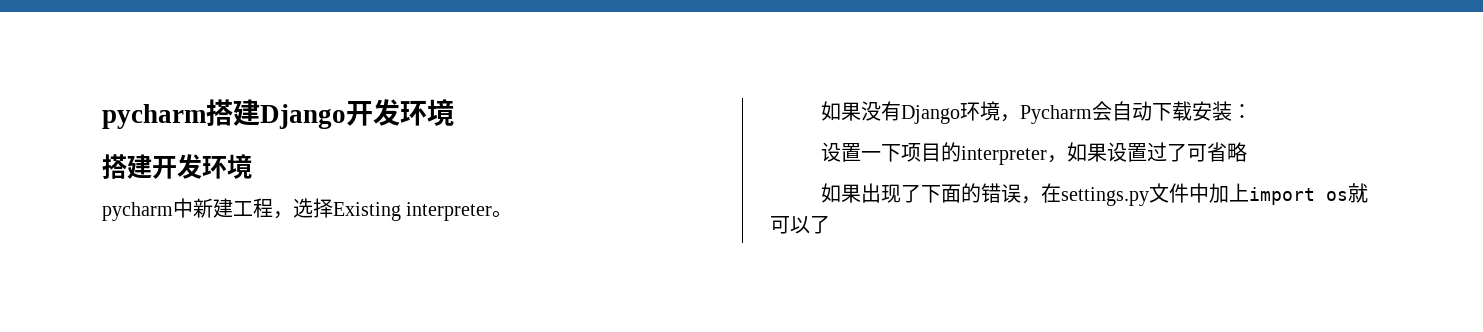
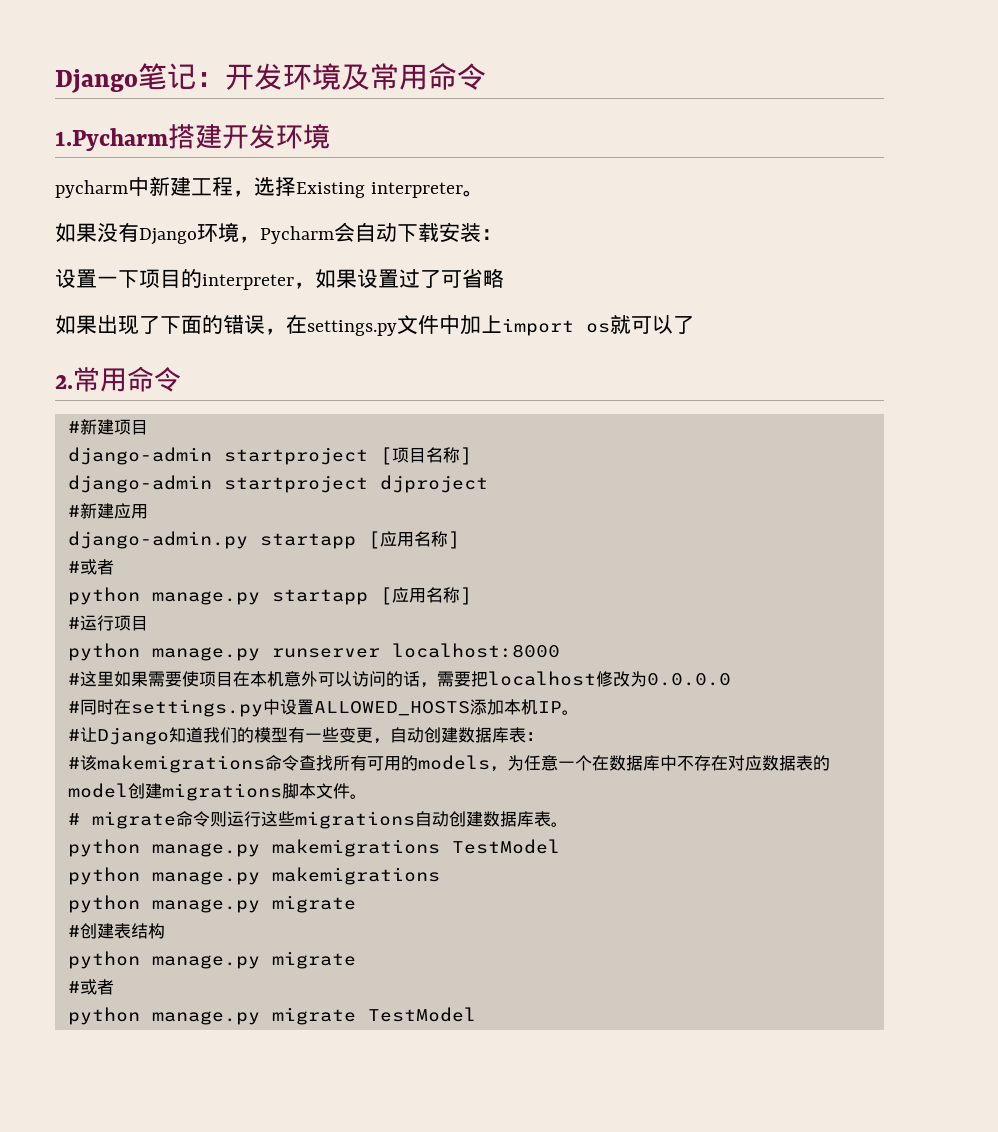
[102,99,454,129] pycharm搭建Django开发环境 // -> [55,63,486,93] [55,128,168,151] Django笔记：开发环境及常用命令 // 1.Pycharm
(830, 224) none -> [55,366,181,392] [67,419,148,435] [67,447,472,465] [67,475,488,493] [67,503,148,519] [67,531,460,549] [67,559,114,575] [67,587,472,605] [67,615,148,631] [67,643,560,661] [67,671,731,688] [67,699,579,717] [67,727,543,745] [67,755,830,773] [67,783,367,801] [67,811,568,829] [67,839,560,857] [67,867,440,885] [67,895,356,913] [67,923,165,939] [67,951,356,969] [67,979,114,995] [67,1007,476,1025] // 2.常用命令 // #新建项目 // django-admin startproject [项目名称] // django-admin startproject djproject // #新建应用 // django-admin.py startapp [应用名称] // #或者 // python manage.py startapp [应用名称] // #运行项目 // python manage.py runserver localhost:8000 // #这里如果需要使项目在本机意外可以访问的话，需要把localhost修改为0.0.0.0 // #同时在settings.py中设置ALLOWED_HOSTS添加本机IP。 // #让Django知道我们的模型有一些变更，自动创建数据库表： // #该makemigrations命令查找所有可用的models，为任意一个在数据库中不存在对应数据表的model创建migrations脚本文件。 // # migrate命令则运行这些migrations自动创建数据库表。 // python manage.py makemigrations TestModel // python manage.py makemigrations // python manage.py migrate // #创建表结构 // python manage.py migrate // #或者 // python manage.py migrate TestModel

